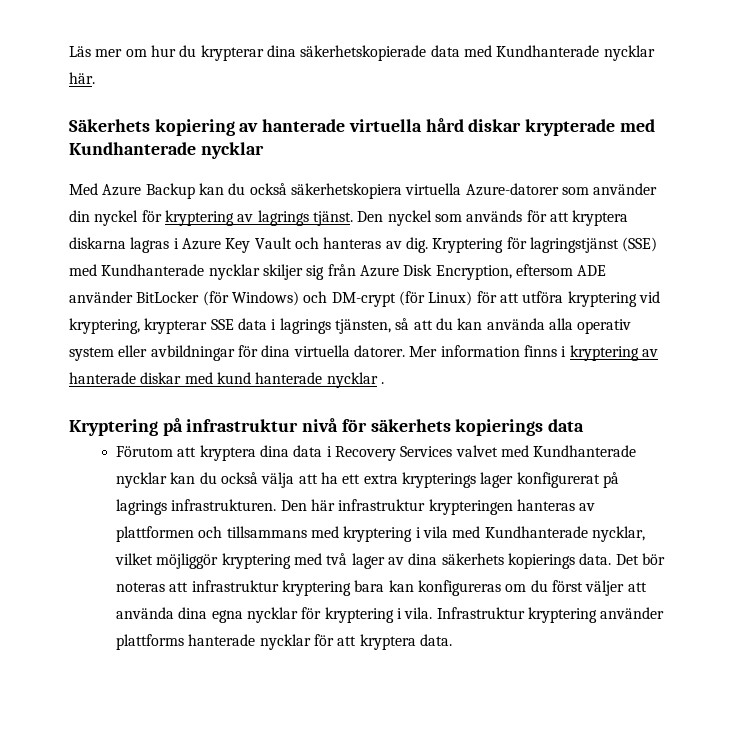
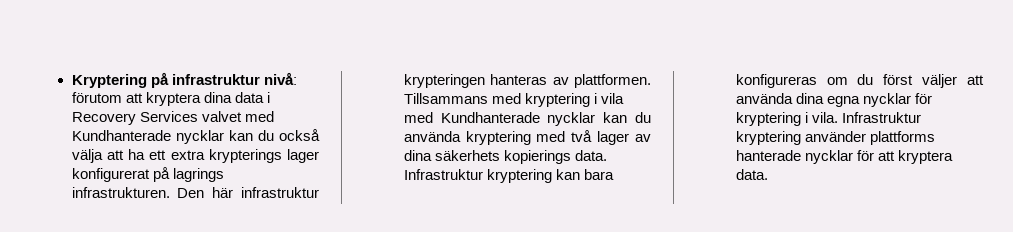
[69,45,655,61] [69,72,95,84] [69,118,655,136] [69,142,264,159] [69,183,658,199] [69,210,629,226] [69,237,658,253] [69,264,607,280] [69,291,660,307] [69,318,632,334] [69,345,658,361] [69,372,384,388] [69,418,585,436] [116,446,174,457] Läs mer om hur du krypterar dina säkerhetskopierade data med Kundhanterade nycklar här. // Säkerhets kopiering av hanterade virtuella hård diskar krypterade med Kundhanterade nycklar // Med Azure Backup kan du också säkerhetskopiera virtuella Azure-datorer som använder din nyckel för kryptering av lagrings tjänst. Den nyckel som används för att kryptera diskarna lagras i Azure Key Vault och hanteras av dig. Kryptering för lagringstjänst (SSE) med Kundhanterade nycklar skiljer sig från Azure Disk Encryption, eftersom ADE använder BitLocker (för Windows) och DM-crypt (för Linux) för att utföra kryptering vid kryptering, krypterar SSE data i lagrings tjänsten, så att du kan använda alla operativ system eller avbildningar för dina virtuella datorer. Mer information finns i kryptering av hanterade diskar med kund hanterade nycklar . // Kryptering på infrastruktur nivå för säkerhets kopierings data // Förutom -> [71,72,297,88] [71,92,122,103] Kryptering på infrastruktur nivå: förutom
[116,526,307,542] plattformen och tillsammans -> [574,74,651,88] [403,93,488,104] plattformen. Tillsammans
[591,526,645,542] [115,553,219,569] nycklar, vilket möjliggör -> [547,112,651,126] [403,131,461,142] nycklar kan du använda
[615,553,665,565] [116,580,414,596] Det bör noteras att infrastruktur kryptering bara kan -> [403,169,614,183] Infrastruktur kryptering kan bara

